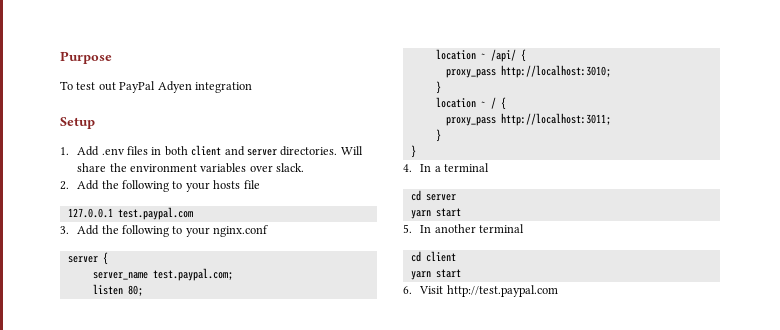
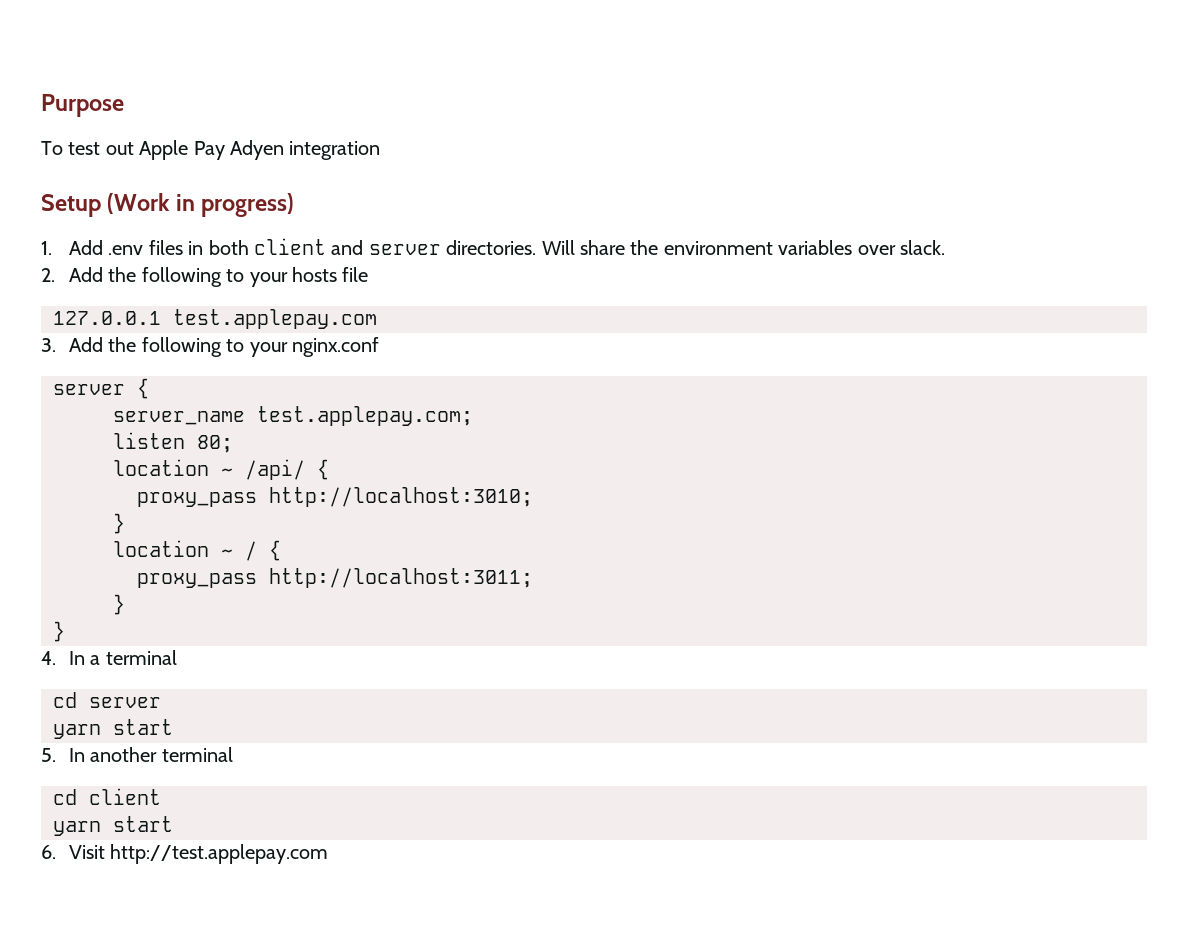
[119,81,156,93] PayPal -> [139,140,225,160] Apple Pay
(95, 123) none -> [107,193,295,217] (Work in progress)
[117,207,193,220] test.paypal.com -> [173,309,377,329] test.applepay.com
[152,268,233,281] test.paypal.com; -> [257,406,473,426] test.applepay.com;
[446,285,558,297] http://test.paypal.com -> [110,844,329,864] http://test.applepay.com

